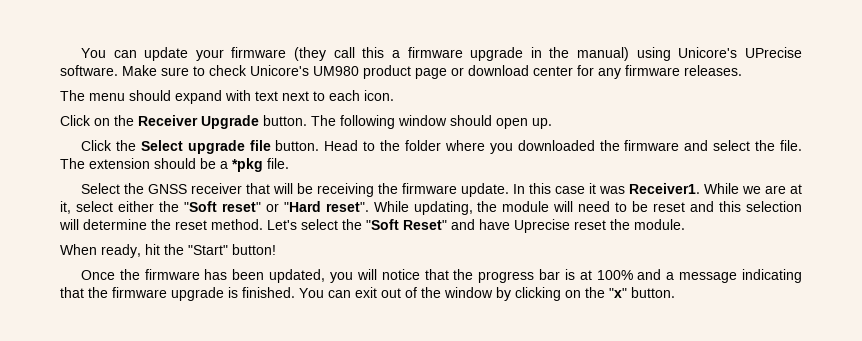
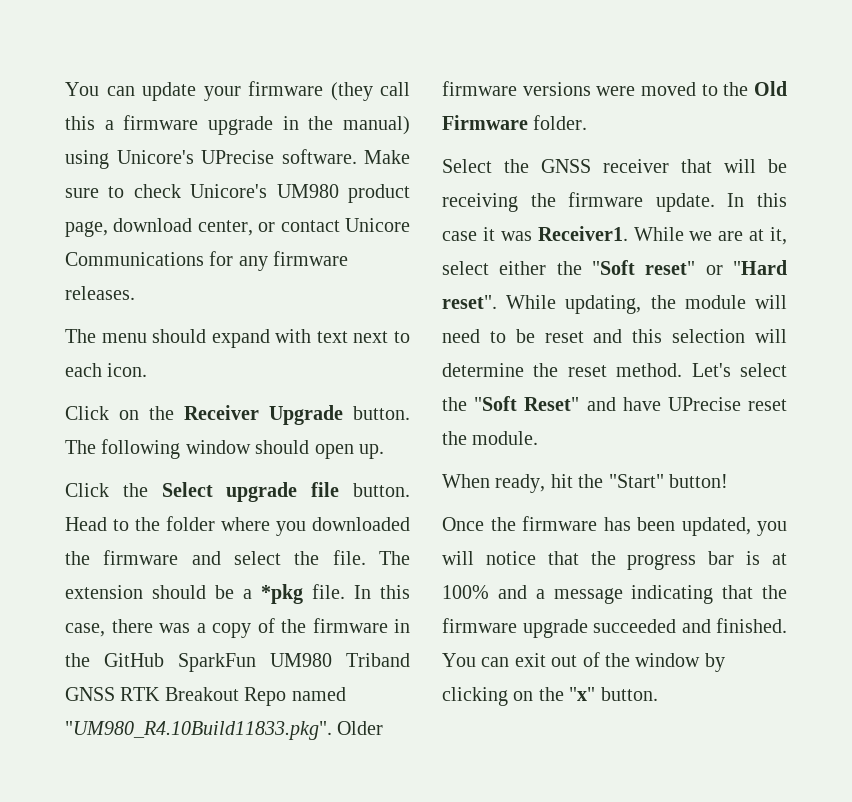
[415,65,573,79] page or download center -> [65,218,410,237] [65,252,204,266] page, download center, or contact Unicore Communications
(289, 163) none -> [354,585,410,599] [65,618,410,638] [65,653,410,672] [65,687,346,706] [65,721,384,740] [442,81,787,96] [442,115,588,130] In this case, there was a copy of the firmware in the GitHub SparkFun UM980 Triband GNSS RTK Breakout Repo named "UM980_R4.10Build11833.pkg". Older firmware versions were moved to the Old Firmware folder.
[514,219,570,233] Uprecise -> [667,397,741,411] UPrecise
[228,287,238,298] is -> [593,619,711,633] succeeded and

